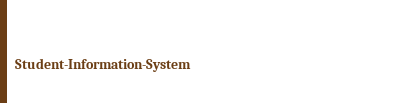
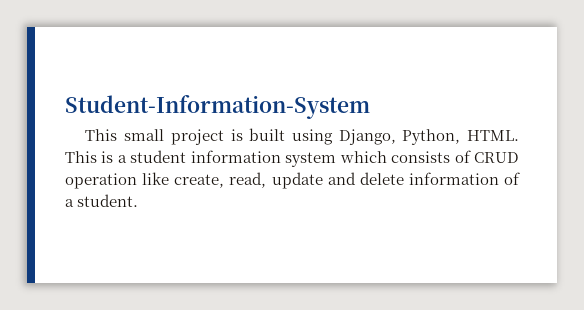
(191, 65) none -> [85,128,520,145] [65,150,519,167] [65,172,520,189] [65,194,139,207] // This small project is built using Django, Python, HTML. This is a student information system which consists of CRUD operation like create, read, update and delete information of a student.

